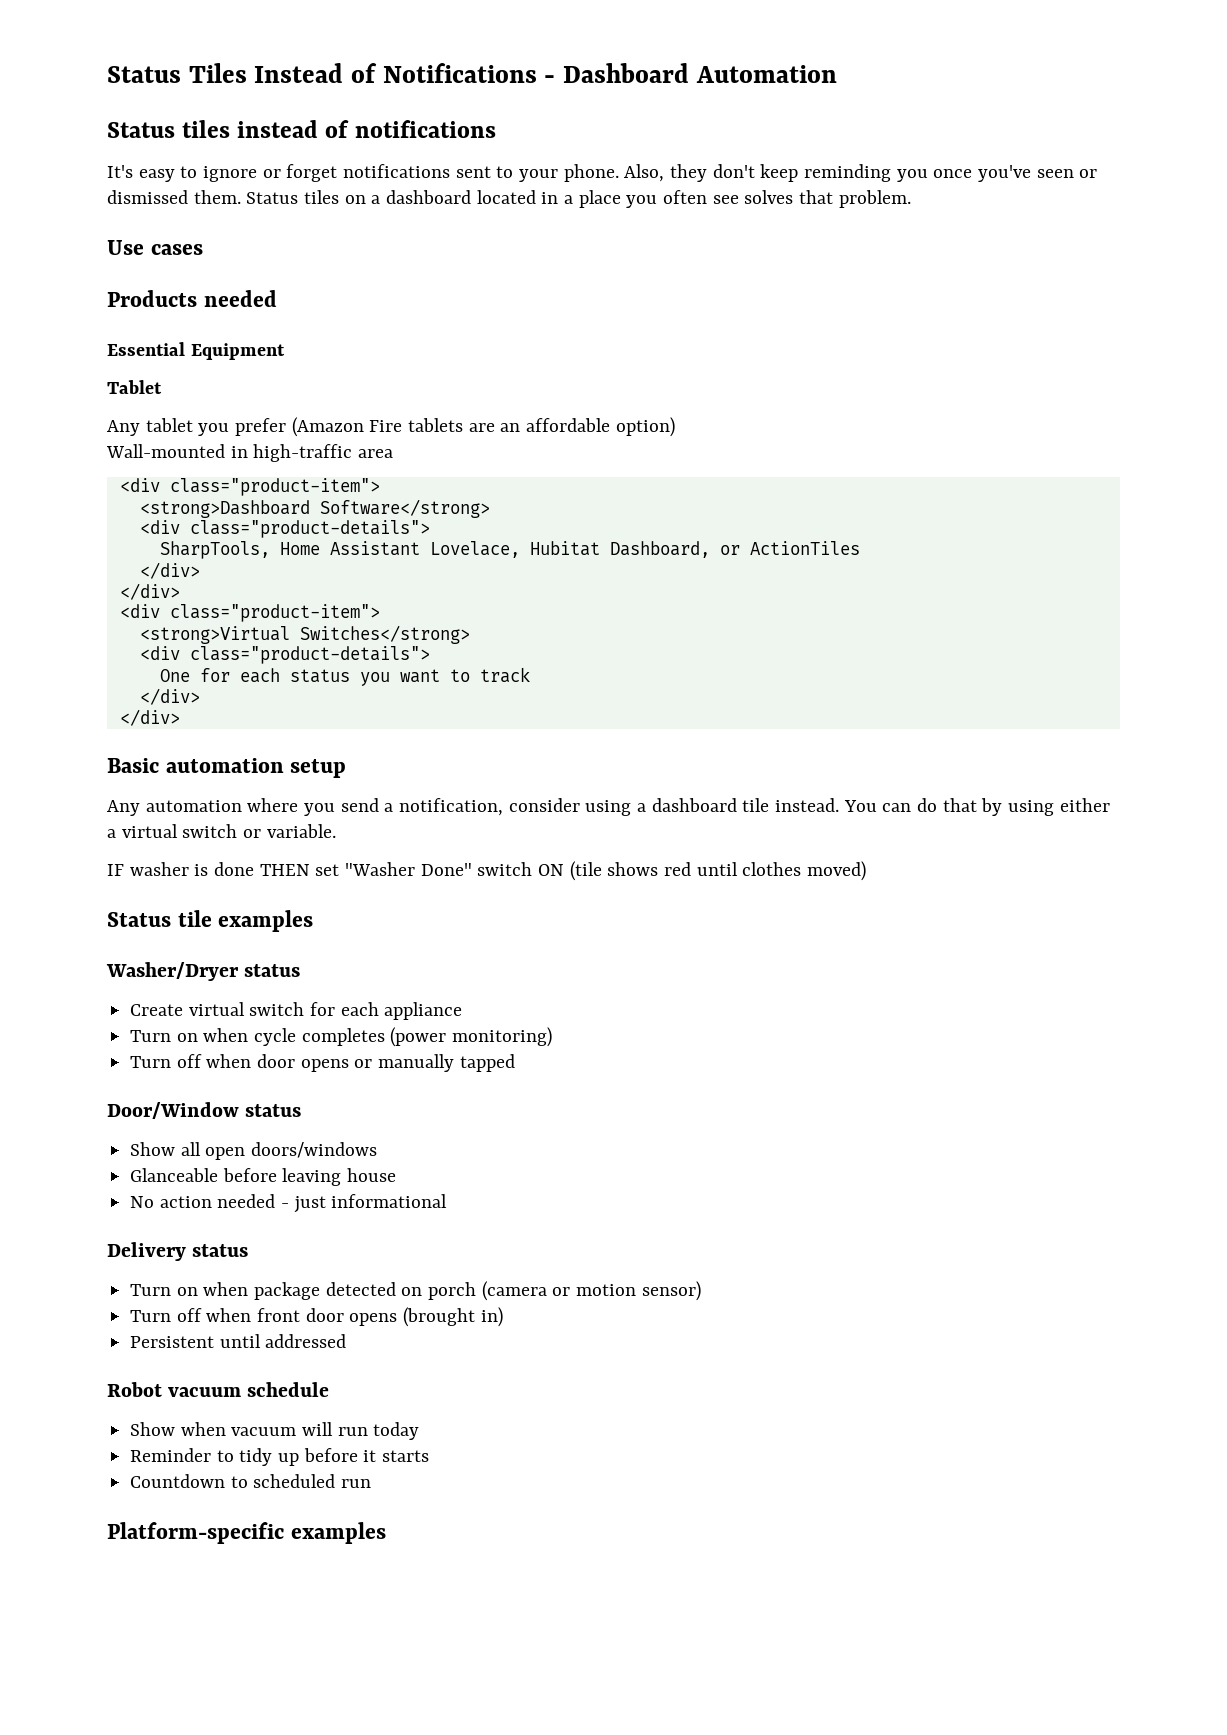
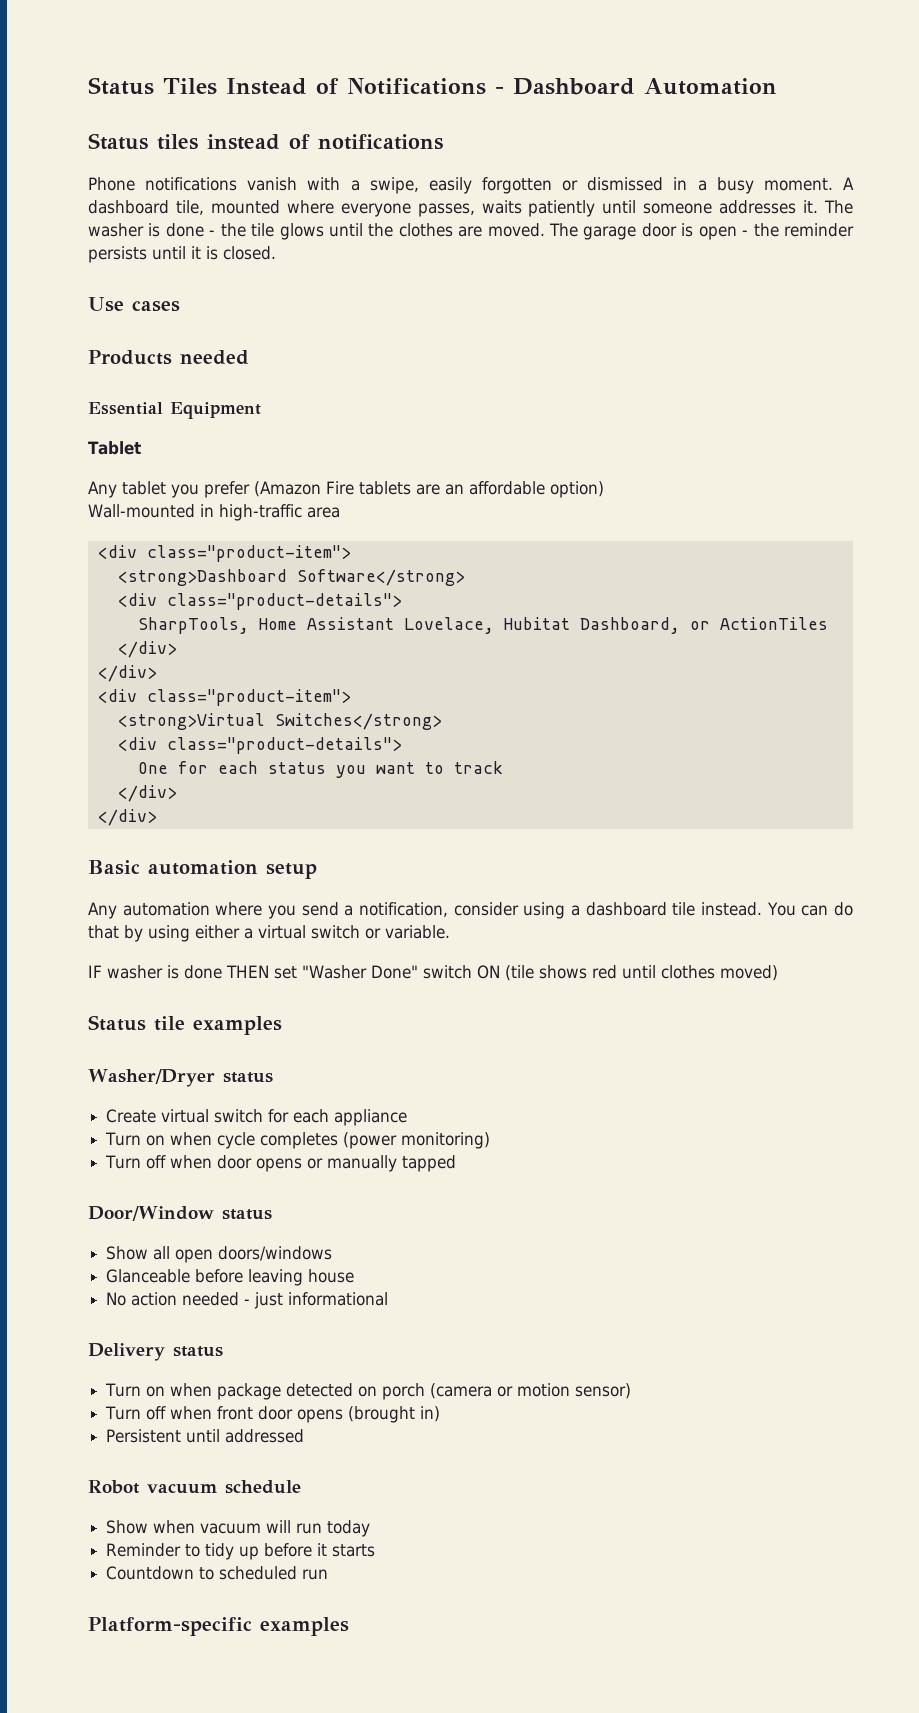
[107,164,1098,182] [107,190,911,208] It's easy to ignore or forget notifications sent to your phone. Also, they don't keep reminding you once you've seen or dismissed them. Status tiles on a dashboard located in a place you often see solves that problem. -> [88,177,854,194] [88,200,853,217] [88,223,855,240] [88,246,276,263] Phone notifications vanish with a swipe, easily forgotten or dismissed in a busy moment. A dashboard tile, mounted where everyone passes, waits patiently until someone addresses it. The washer is done - the tile glows until the clothes are moved. The garage door is open - the reminder persists until it is closed.

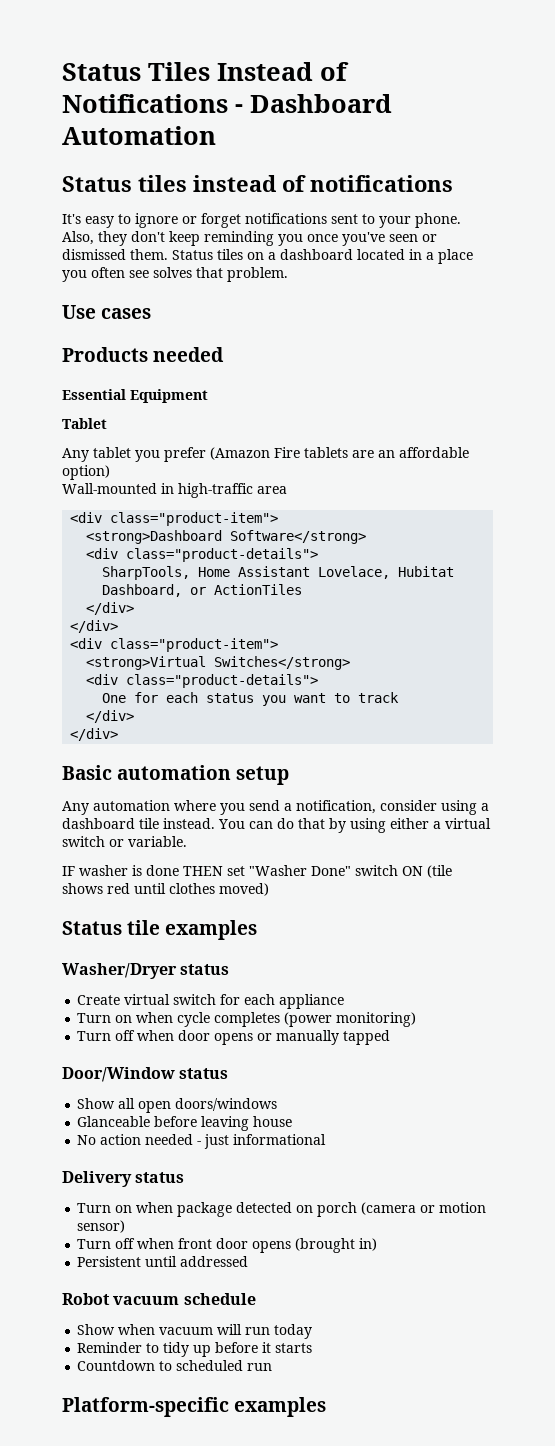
[88,177,854,194] [88,200,853,217] [88,223,855,240] [88,246,276,263] Phone notifications vanish with a swipe, easily forgotten or dismissed in a busy moment. A dashboard tile, mounted where everyone passes, waits patiently until someone addresses it. The washer is done - the tile glows until the clothes are moved. The garage door is open - the reminder persists until it is closed. -> [62,213,461,228] [62,231,437,246] [62,249,473,264] [62,267,288,282] It's easy to ignore or forget notifications sent to your phone. Also, they don't keep reminding you once you've seen or dismissed them. Status tiles on a dashboard located in a place you often see solves that problem.

